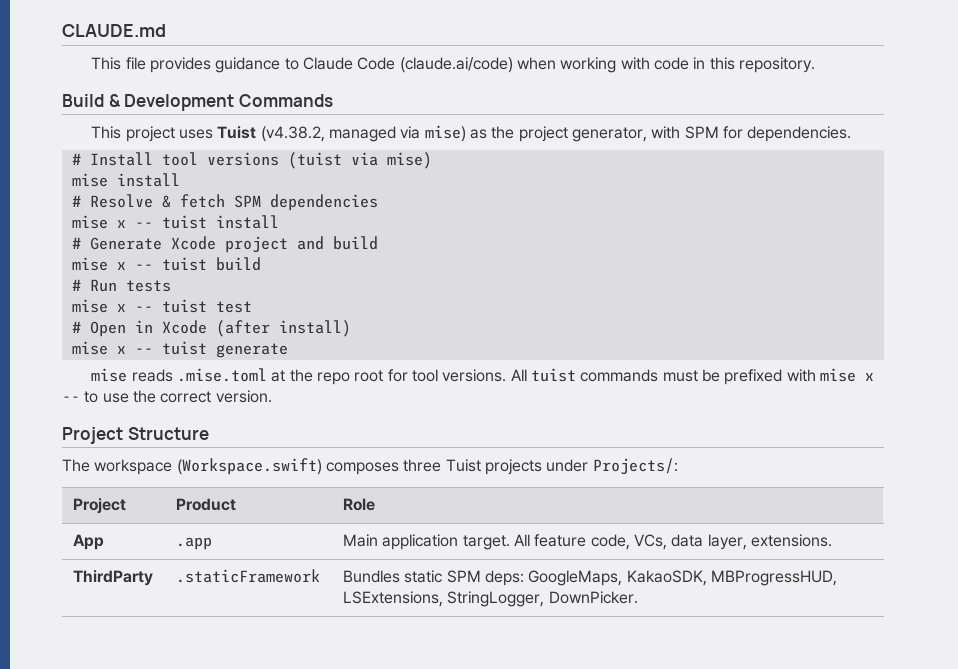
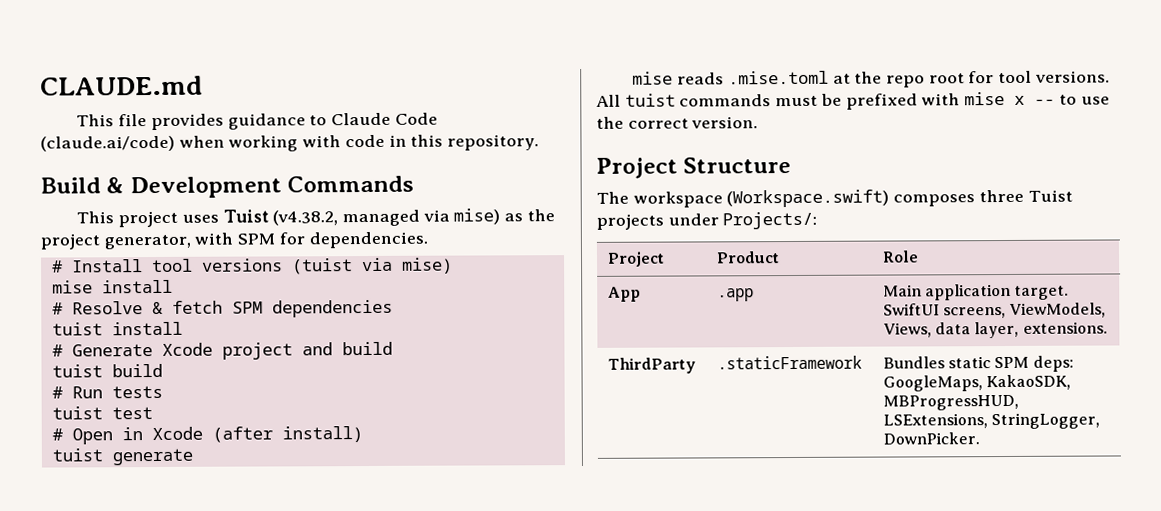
[71,215,153,229] mise x -- -> (393, 308) none
[71,257,153,271] mise x -- -> (393, 348) none
[71,299,153,313] mise x -- -> (163, 392) none
[71,341,153,355] mise x -- -> (363, 434) none
[513,534,667,550] All feature code, VCs, -> [882,302,1107,319] [882,322,932,338] SwiftUI screens, ViewModels, Views,

